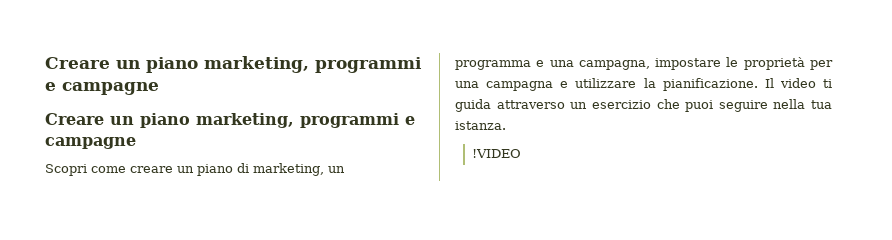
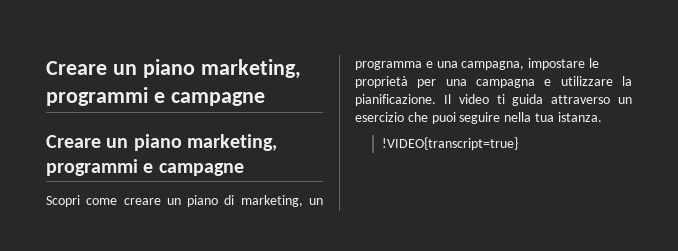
[471,149,521,158] !VIDEO -> [382,137,519,150] !VIDEO{transcript=true}

